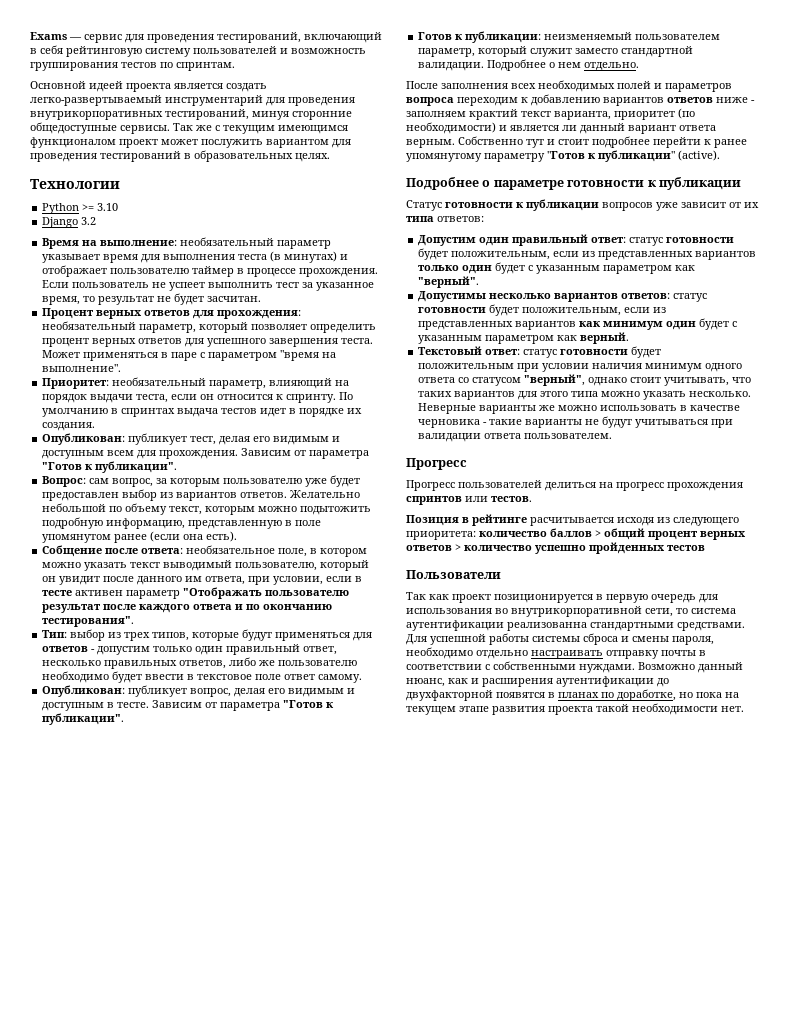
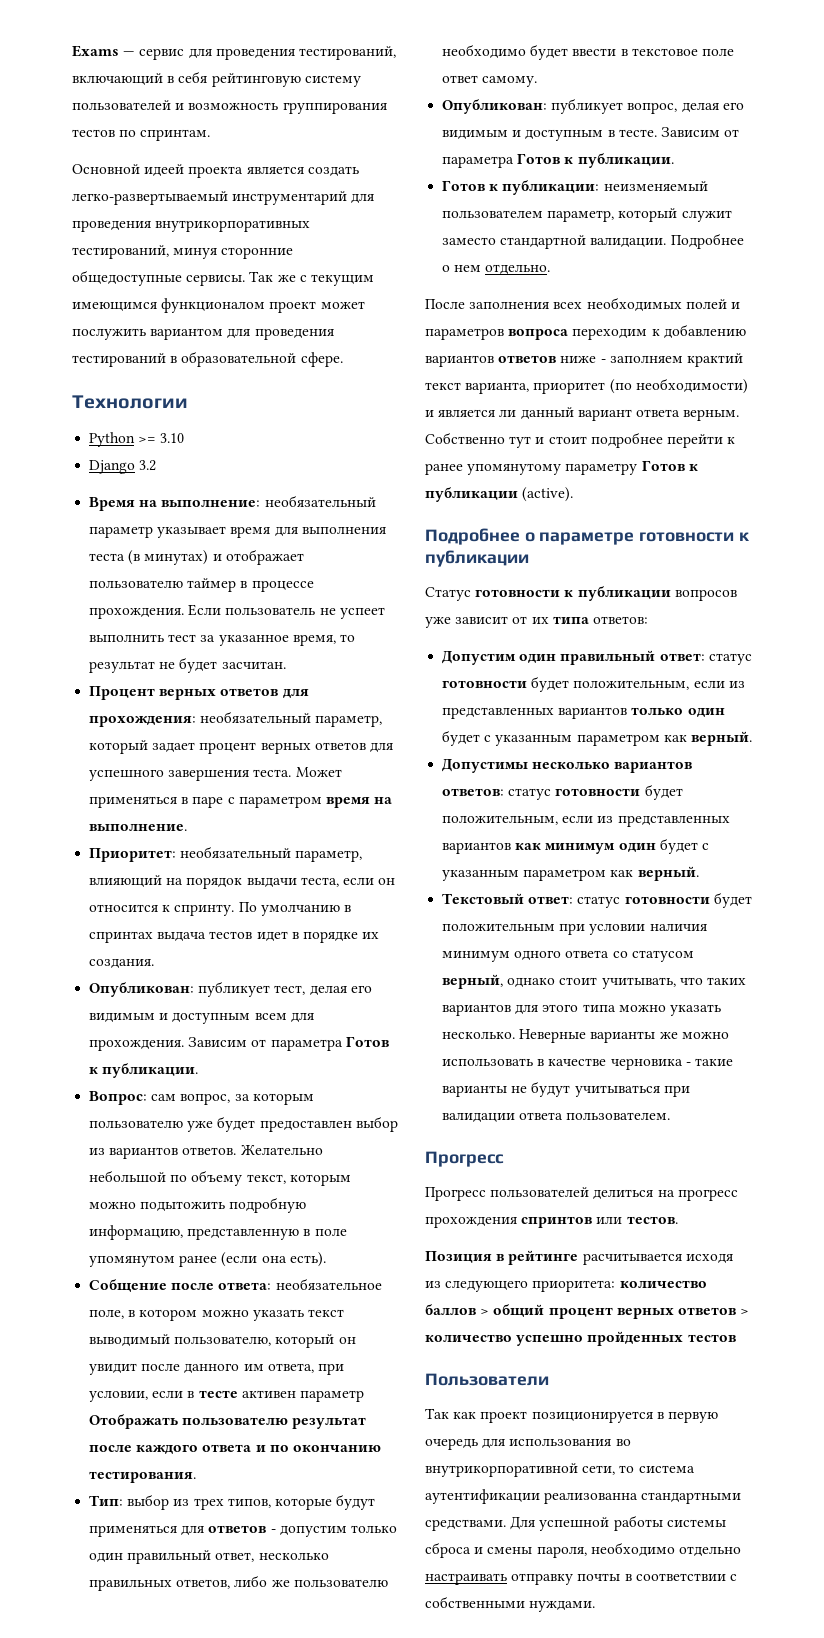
[194,150,330,162] образовательных целях. -> [181,351,343,367] образовательной сфере.
[251,324,377,333] позволяет определить -> [152,742,196,753] задает
[280,350,337,361] [42,364,122,372] "время на выполнение". -> [325,797,393,808] [89,824,188,831] время на выполнение.
[42,461,178,473] "Готов к публикации". -> [345,1036,389,1047] [89,1063,199,1078] Готов к публикации.
[183,587,263,599] "Отображать -> [89,1414,179,1429] Отображать
[42,616,135,627] тестирования". -> [89,1471,197,1483] тестирования.
[283,700,335,708] [42,713,125,725] "Готов к публикации". -> [517,153,674,168] Готов к публикации.
[547,150,675,162] "Готов к публикации" -> [641,460,698,471] [425,487,518,502] Готов к публикации
[418,276,480,288] "верный". -> [690,731,752,746] верный.
[524,374,586,386] "верный", -> [442,974,504,989] верный,
[638,662,743,673] [406,676,669,687] [406,689,739,701] [406,703,744,715] Возможно данный нюанс, как и расширения аутентификации до двухфакторной появятся в планах по доработке, но пока на текущем этапе развития проекта такой необходимости нет. -> (596, 1606) none

